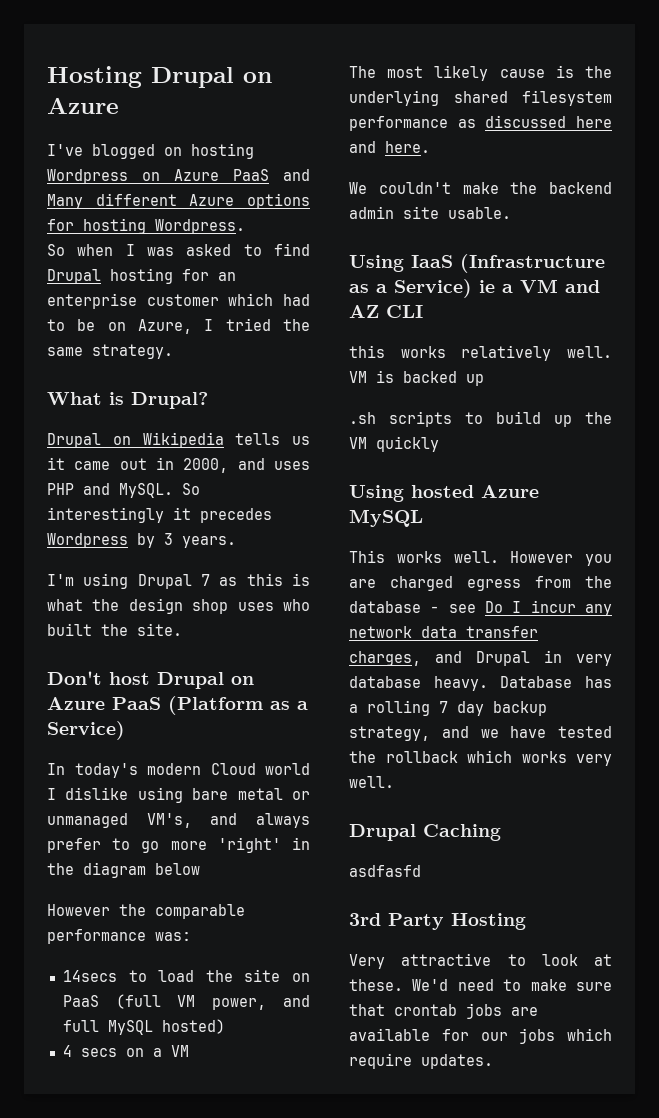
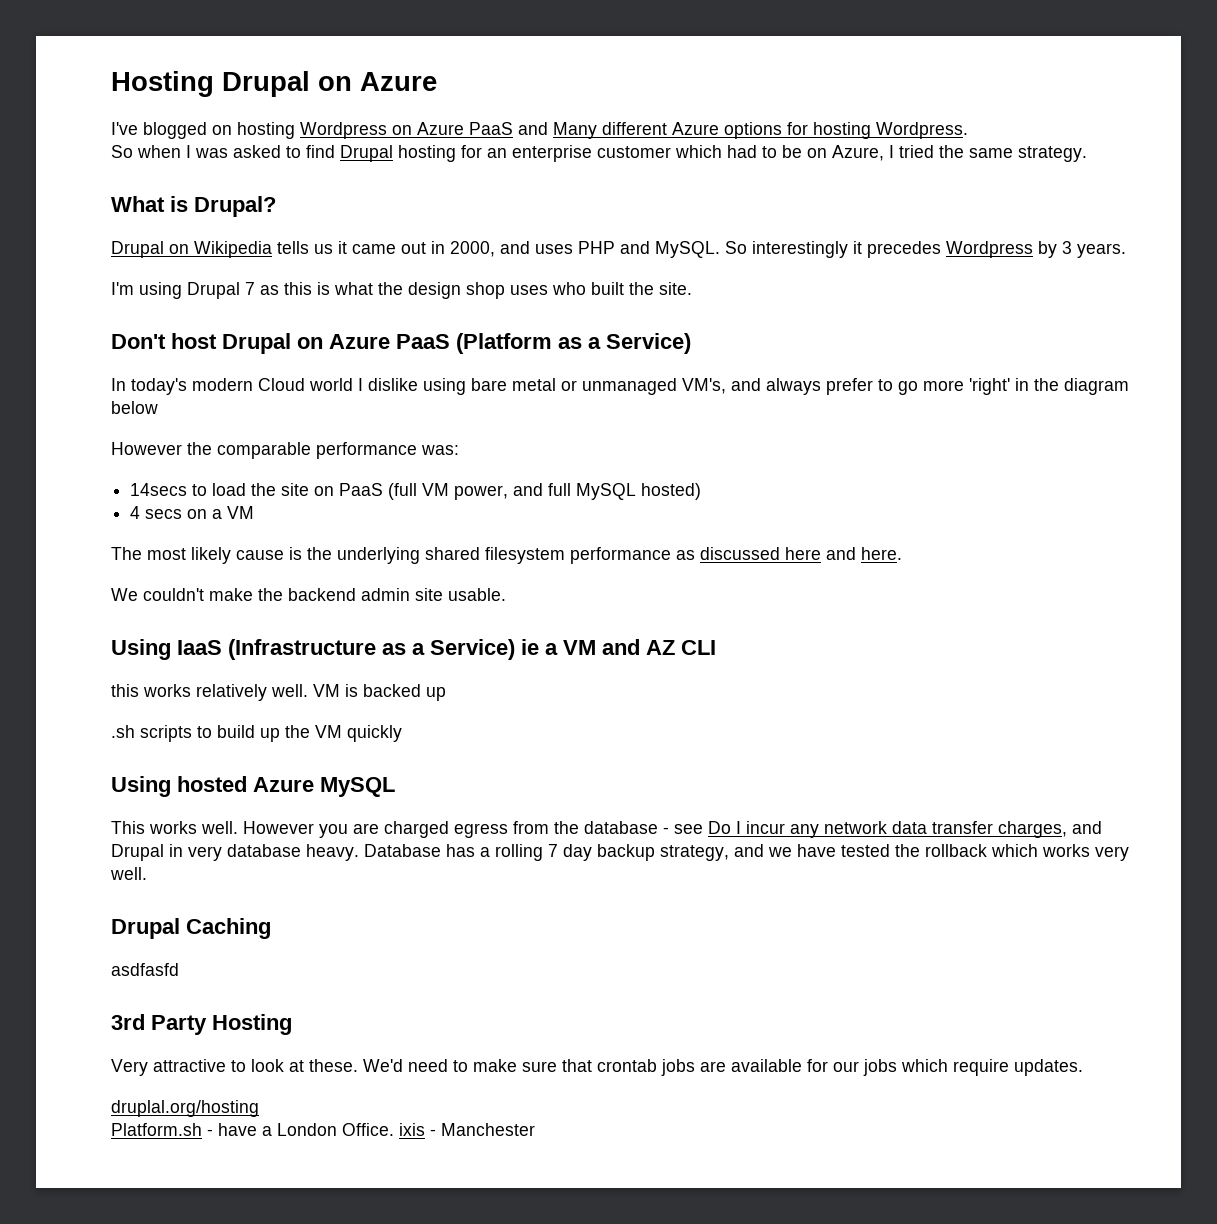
(493, 1061) none -> [111,1100,259,1117] [111,1123,535,1136] // druplal.org/hosting // Platform.sh - have a London Office. ixis - Manchester

